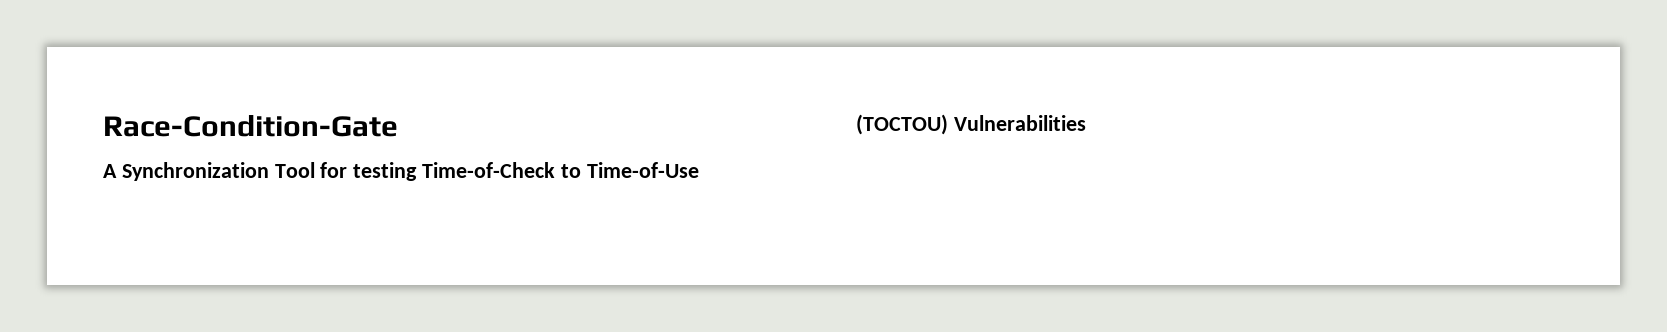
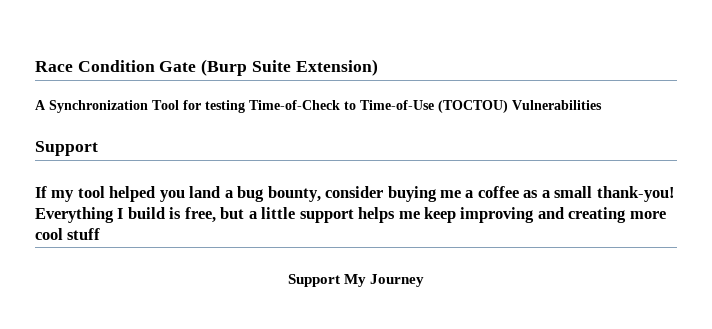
[103,115,398,137] Race-Condition-Gate -> [35,59,378,76] Race Condition Gate (Burp Suite Extension)
(1086, 123) none -> [35,141,98,156] [35,186,675,202] [35,207,666,223] [35,228,101,240] [287,274,425,287] // Support // If my tool helped you land a bug bounty, consider buying me a coffee as a small thank-you! Everything I build is free, but a little support helps me keep improving and creating more cool stuff // Support My Journey

